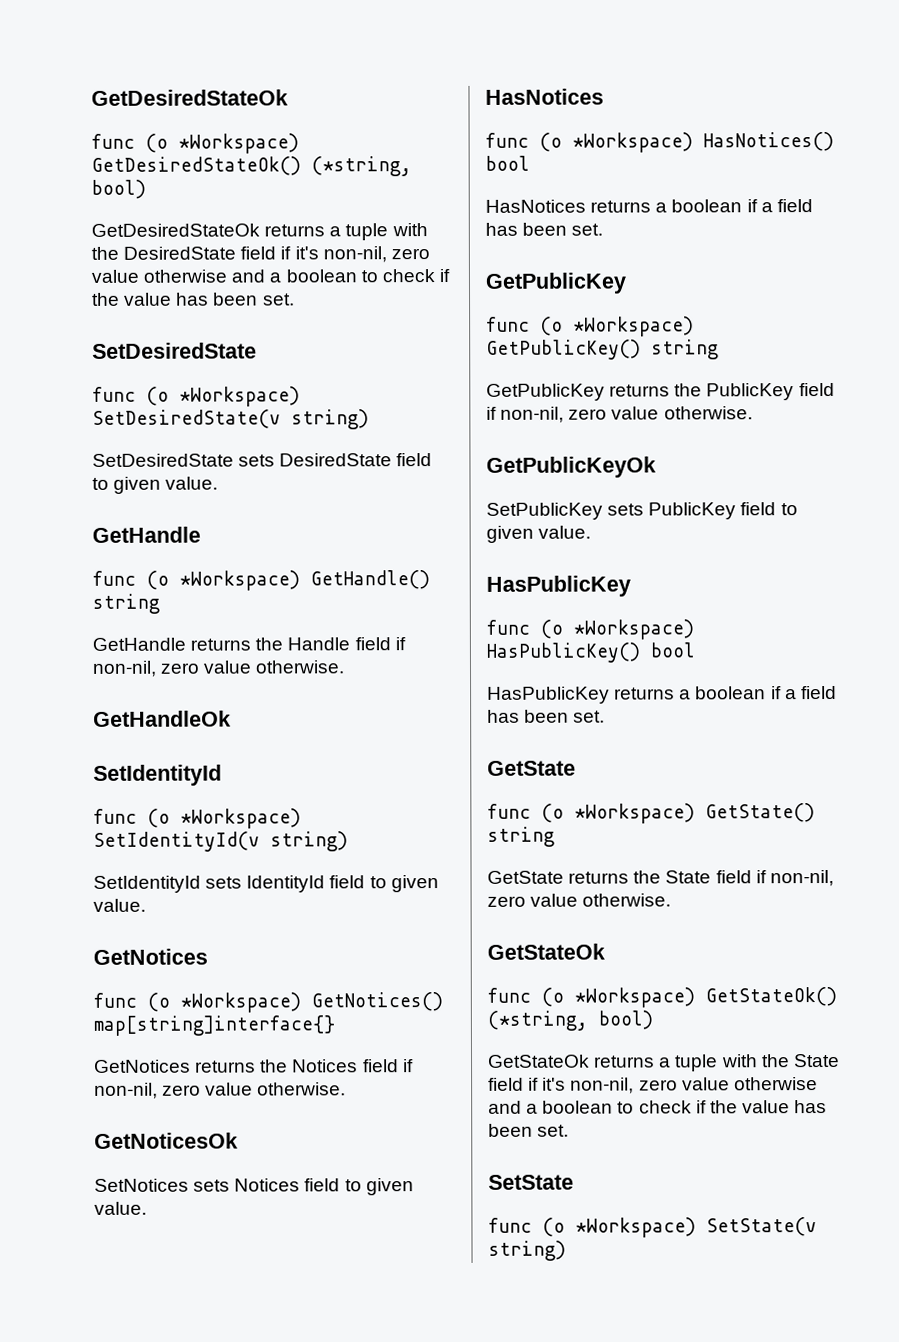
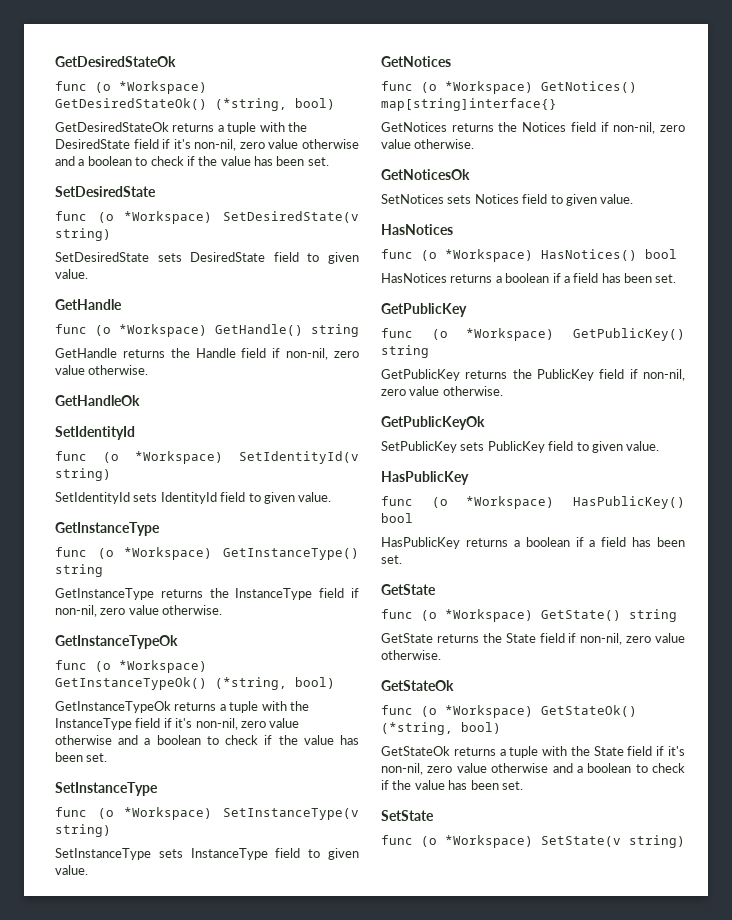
(146, 905) none -> [55,522,160,536] [55,547,359,560] [55,564,103,577] [55,588,360,600] [55,605,223,617] [55,635,178,649] [55,660,207,673] [55,677,335,690] [55,701,309,713] [55,718,300,730] [55,735,360,745] [55,752,108,762] [55,782,158,796] [55,807,359,820] [55,824,111,837] [55,848,360,860] [55,865,88,875] // GetInstanceType // func (o *Workspace) GetInstanceType() string // GetInstanceType returns the InstanceType field if non-nil, zero value otherwise. // GetInstanceTypeOk // func (o *Workspace) GetInstanceTypeOk() (*string, bool) // GetInstanceTypeOk returns a tuple with the InstanceType field if it's non-nil, zero value otherwise and a boolean to check if the value has been set. // SetInstanceType // func (o *Workspace) SetInstanceType(v string) // SetInstanceType sets InstanceType field to given value.

